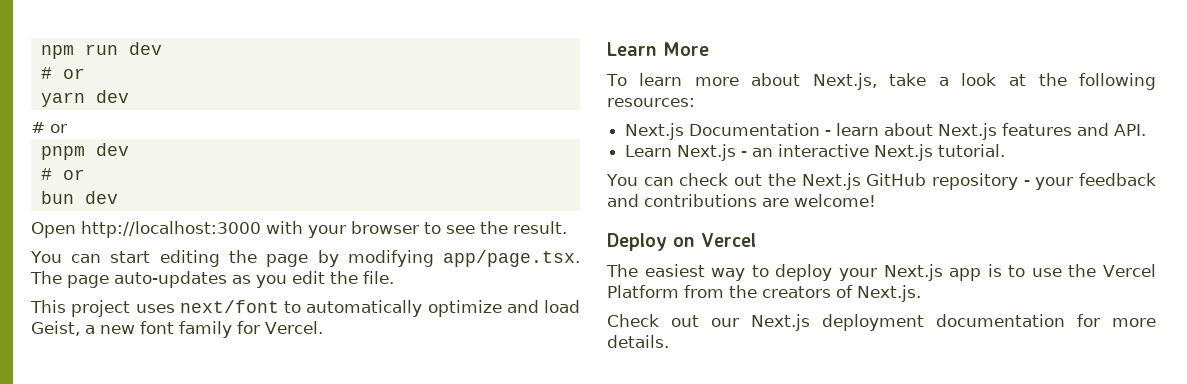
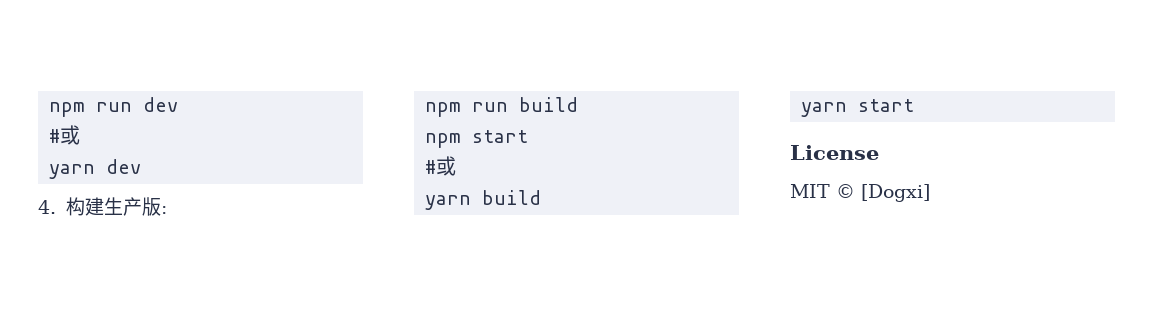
[62,68,85,79] or -> [60,125,81,145] 或
[31,122,67,133] [40,143,129,160] [40,168,85,180] [40,191,118,204] [31,221,567,238] [30,250,580,267] [30,271,394,288] [30,300,580,317] [31,321,323,338] [607,42,709,56] [606,73,1156,90] [607,98,695,107] [625,123,1147,140] [625,144,1006,161] [606,173,1156,190] [607,194,876,207] [607,233,756,251] [606,264,1157,281] [607,285,921,302] [607,314,1156,331] [607,335,669,348] # or // pnpm dev // # or // bun dev // Open http://localhost:3000 with your browser to see the result. // You can start editing the page by modifying app/page.tsx. The page auto-updates as you edit the file. // This project uses next/font to automatically optimize and load Geist, a new font family for Vercel. // Learn More // To learn more about Next.js, take a look at the following resources: // Next.js Documentation - learn about Next.js features and API. // Learn Next.js - an interactive Next.js tutorial. // You can check out the Next.js GitHub repository - your feedback and contributions are welcome! // Deploy on Vercel // The easiest way to deploy your Next.js app is to use the Vercel Platform from the creators of Next.js. // Check out our Next.js deployment documentation for more details. -> [38,197,167,216] [425,97,579,117] [425,130,529,148] [425,156,457,176] [425,190,542,210] [801,99,915,117] [790,145,879,160] [790,184,930,202] 4.构建生产版: // npm run build // npm start // #或 // yarn build // yarn start // License // MIT © [Dogxi]

